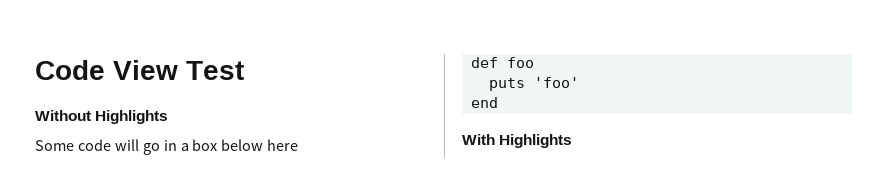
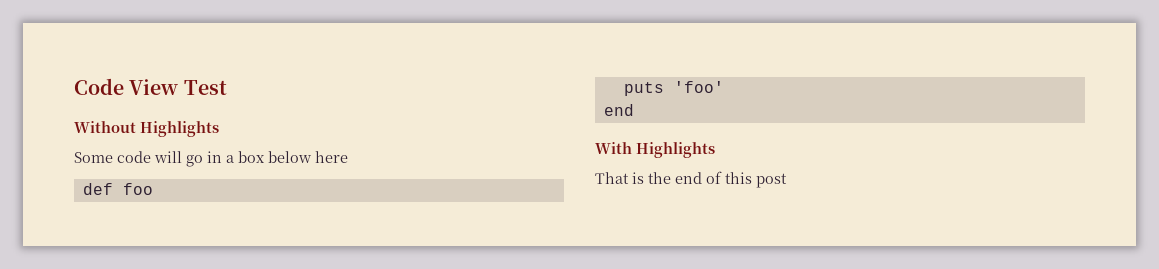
(573, 141) none -> [595,171,787,188] // That is the end of this post

